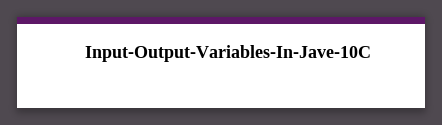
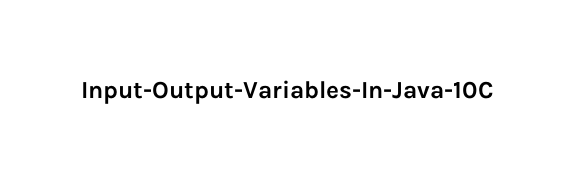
[85,45,371,62] Input-Output-Variables-In-Jave-10C -> [81,80,494,104] Input-Output-Variables-In-Java-10C

